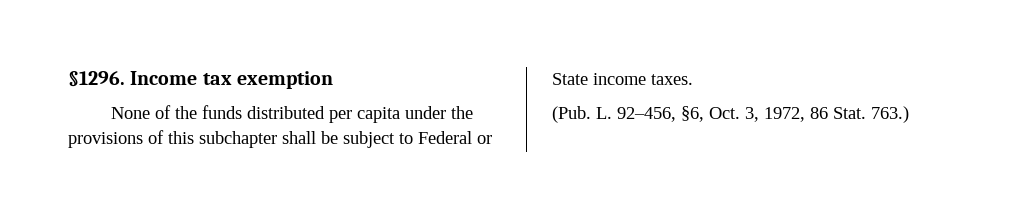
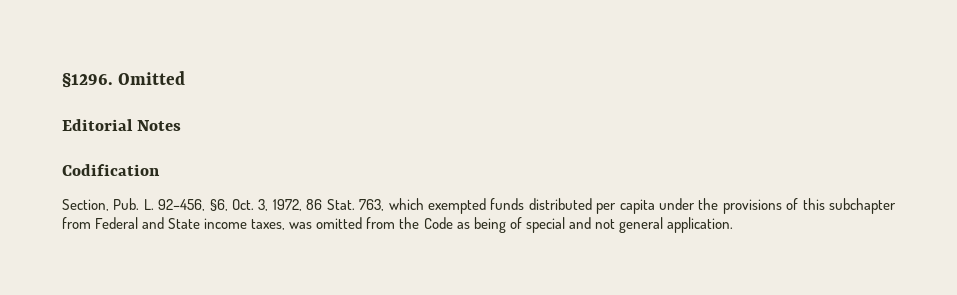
[130,71,334,89] [110,105,197,119] Income tax exemption // None of the -> [118,71,186,85] [62,119,182,131] [62,164,160,176] [62,198,486,214] Omitted // Editorial Notes // Codification // Section, Pub. L. 92–456, §6, Oct. 3, 1972, 86 Stat. 763, which exempted
[282,131,492,148] [552,73,693,85] [552,106,909,123] shall be subject to Federal or State income taxes. // (Pub. L. 92–456, §6, Oct. 3, 1972, 86 Stat. 763.) -> [62,217,733,233] from Federal and State income taxes, was omitted from the Code as being of special and not general application.

